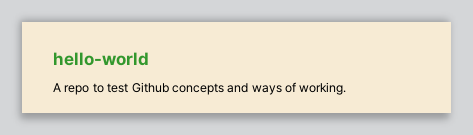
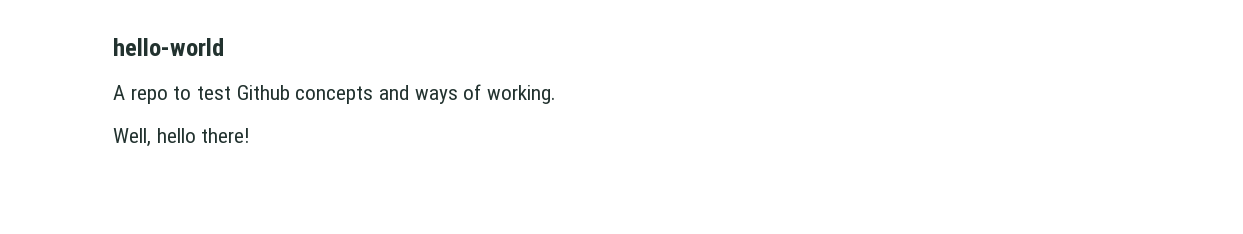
(347, 88) none -> [113,128,251,147] // Well, hello there!

